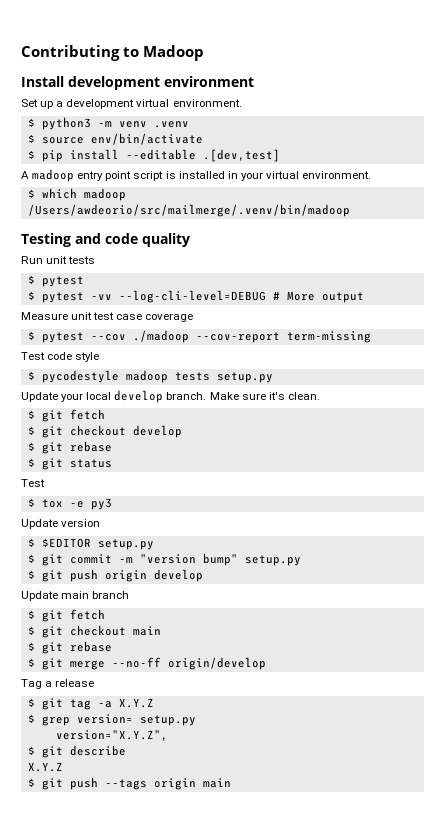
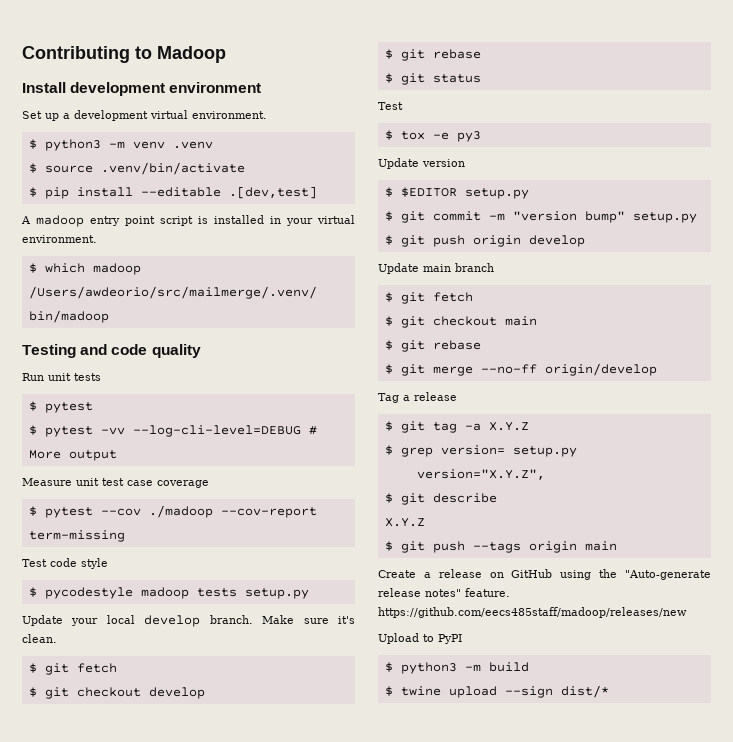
[90,133,203,145] env/bin/activate -> [100,162,245,175] .venv/bin/activate
(231, 783) none -> [378,569,711,580] [378,588,510,597] [378,607,687,618] [378,633,462,644] [384,662,529,674] [384,685,609,698] // Create a release on GitHub using the "Auto-generate release notes" feature. https://github.com/eecs485staff/madoop/releases/new // Upload to PyPI // $ python3 -m build // $ twine upload --sign dist/*

